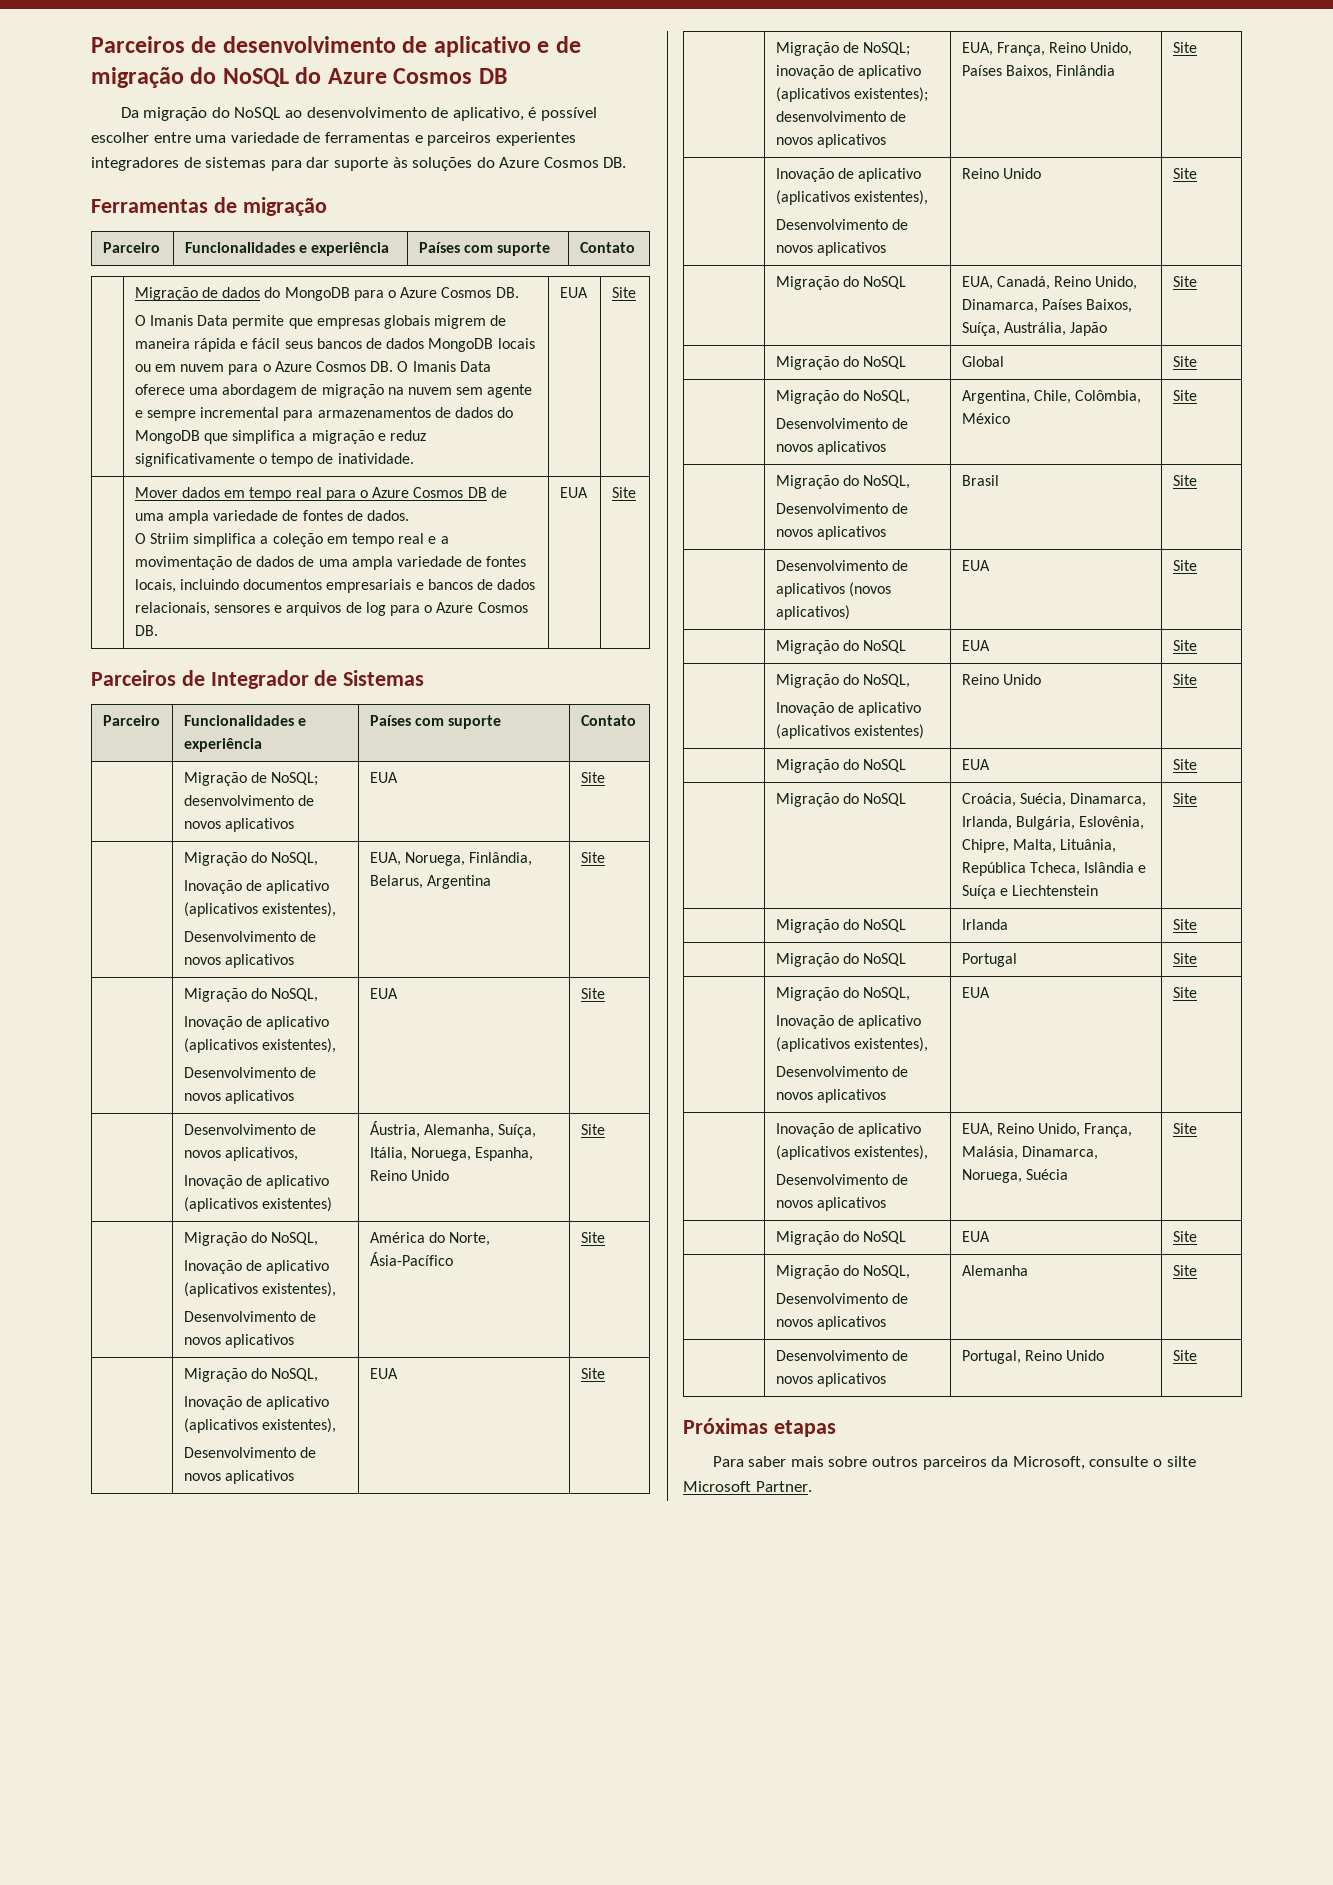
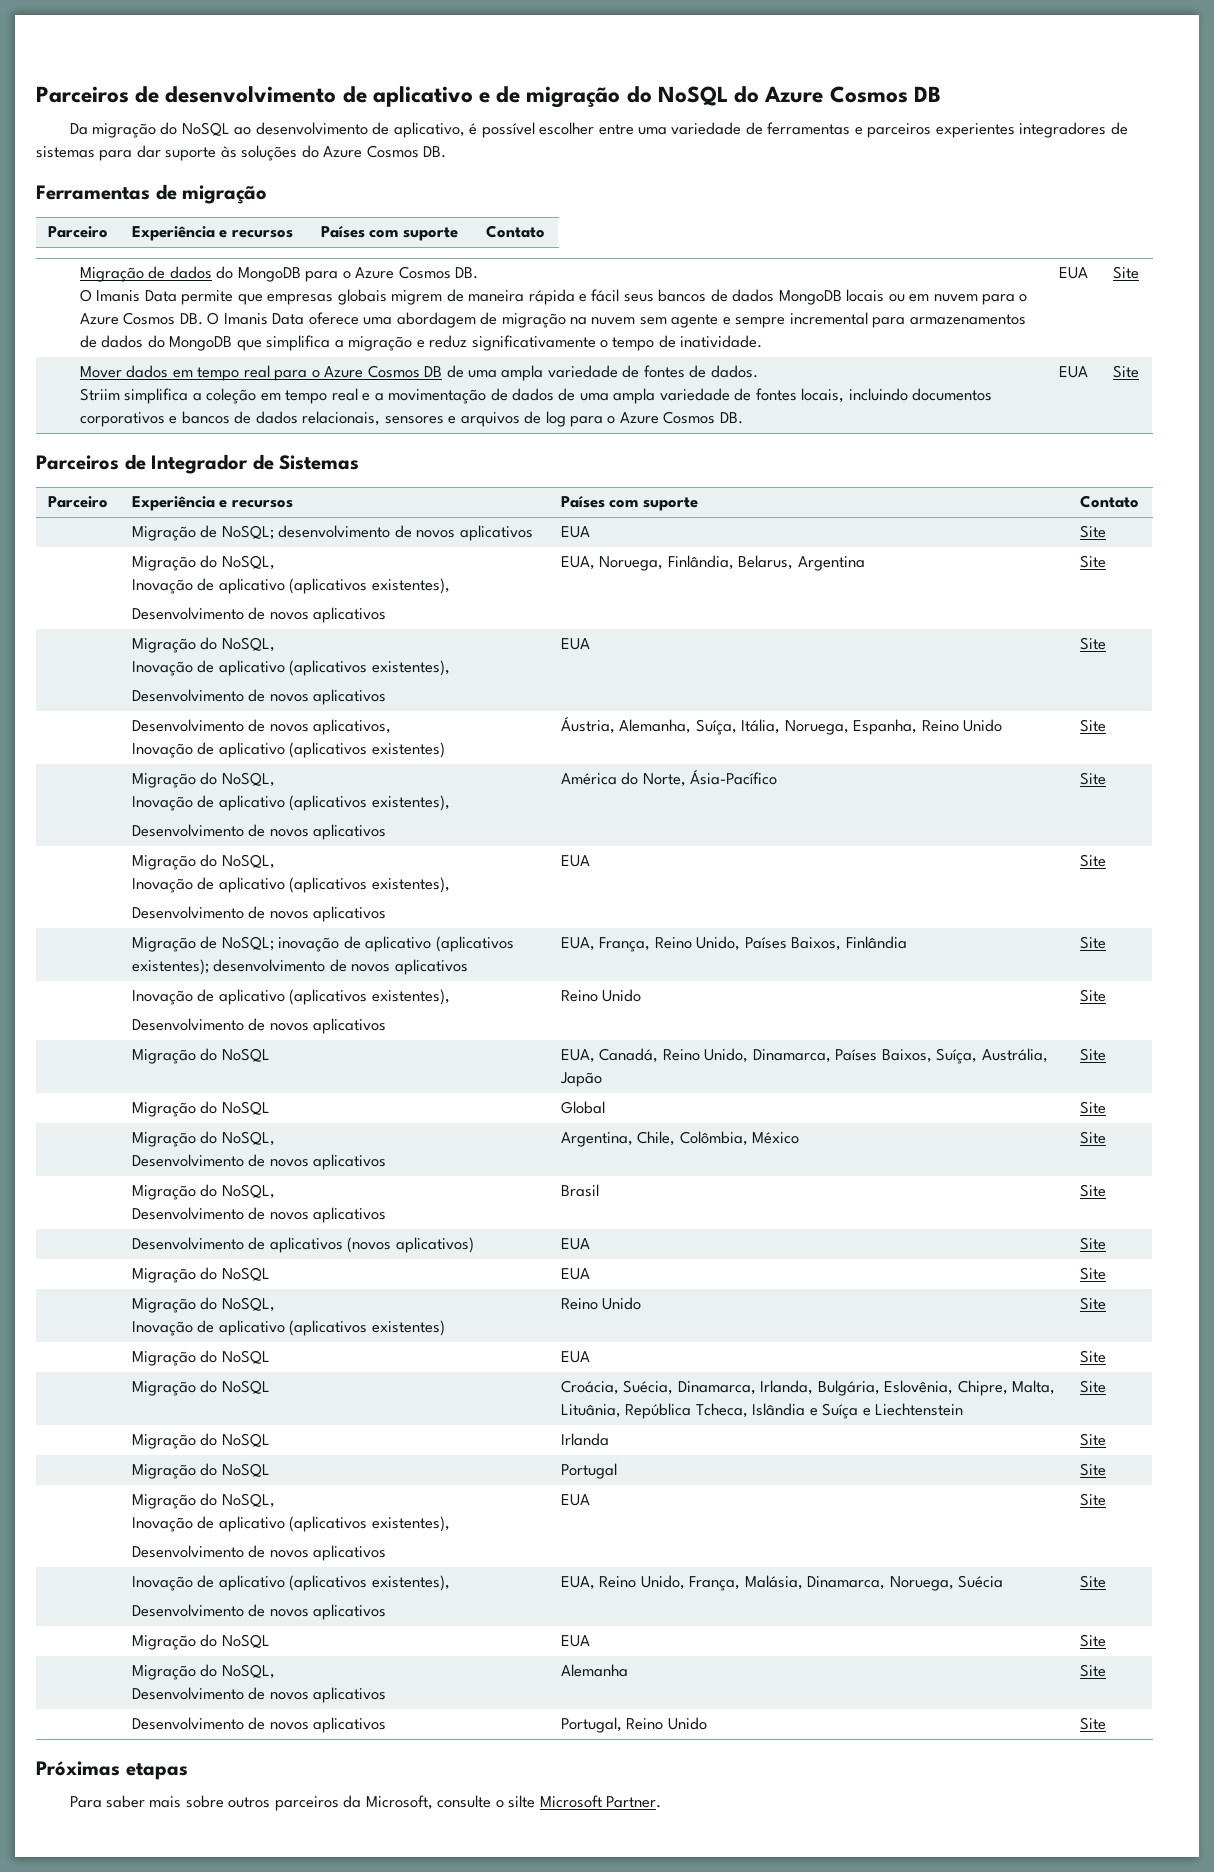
[184,242,390,256] Funcionalidades e experiência -> [131,226,293,241] Experiência e recursos
[134,533,146,544] O -> (758, 371) none
[326,579,412,593] empresariais -> [79,412,165,427] corporativos
[183,715,307,726] [183,738,262,752] Funcionalidades e experiência -> [131,496,293,511] Experiência e recursos

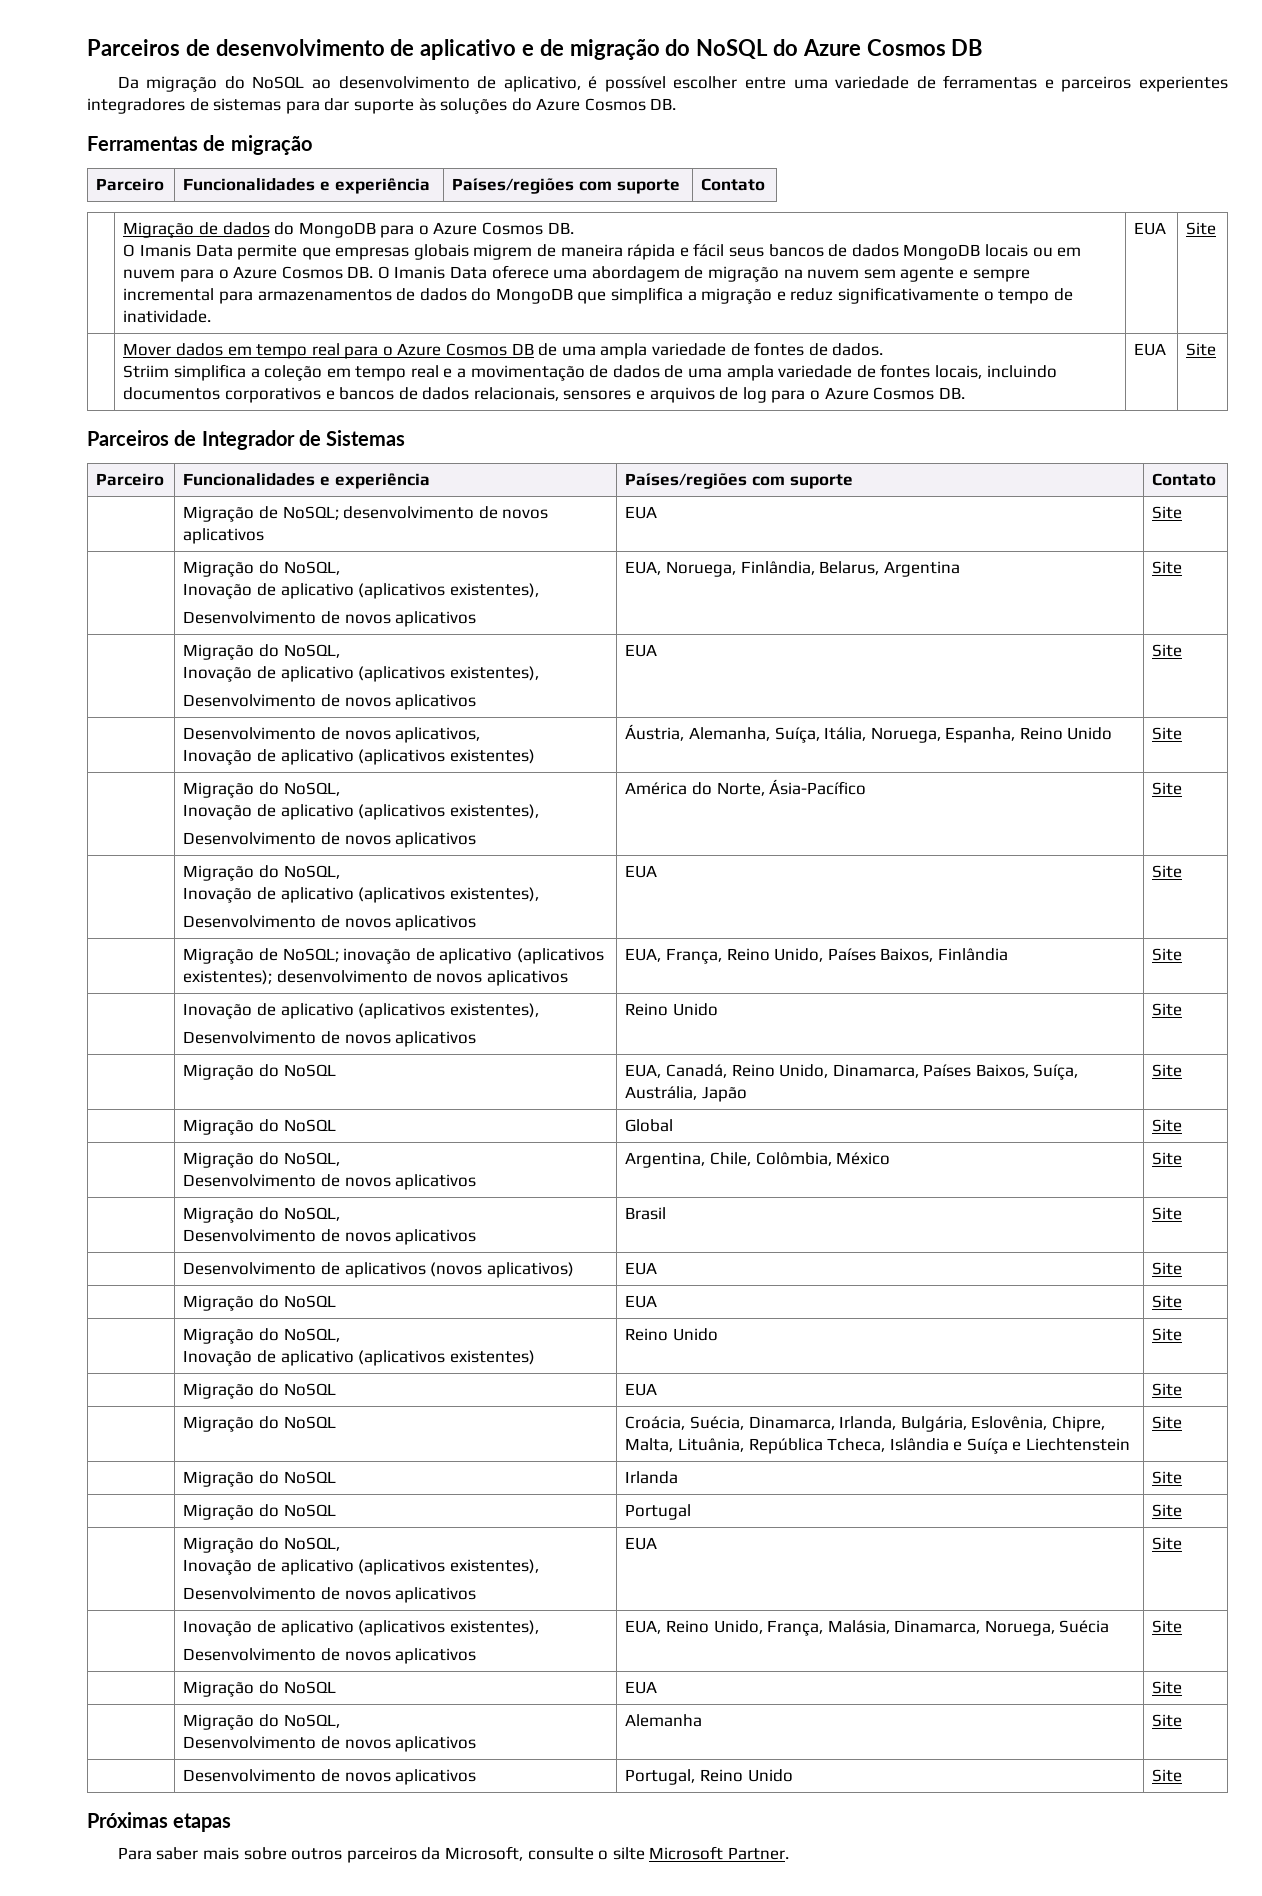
[131,226,293,241] [320,225,365,238] Experiência e recursos | Países -> [183,178,430,194] [452,178,575,194] Funcionalidades e experiência | Países/regiões
[131,496,293,511] [560,495,605,508] Experiência e recursos | Países -> [183,473,430,489] [625,473,748,489] Funcionalidades e experiência | Países/regiões

